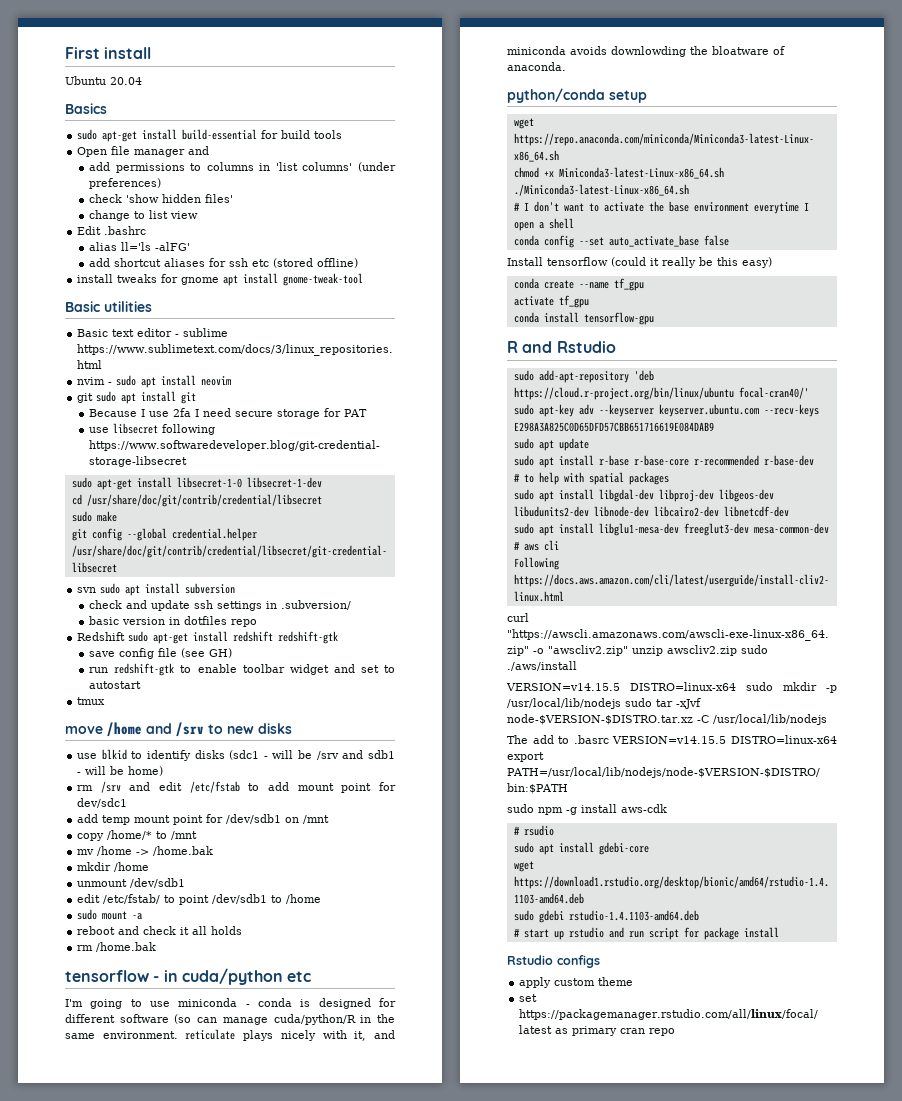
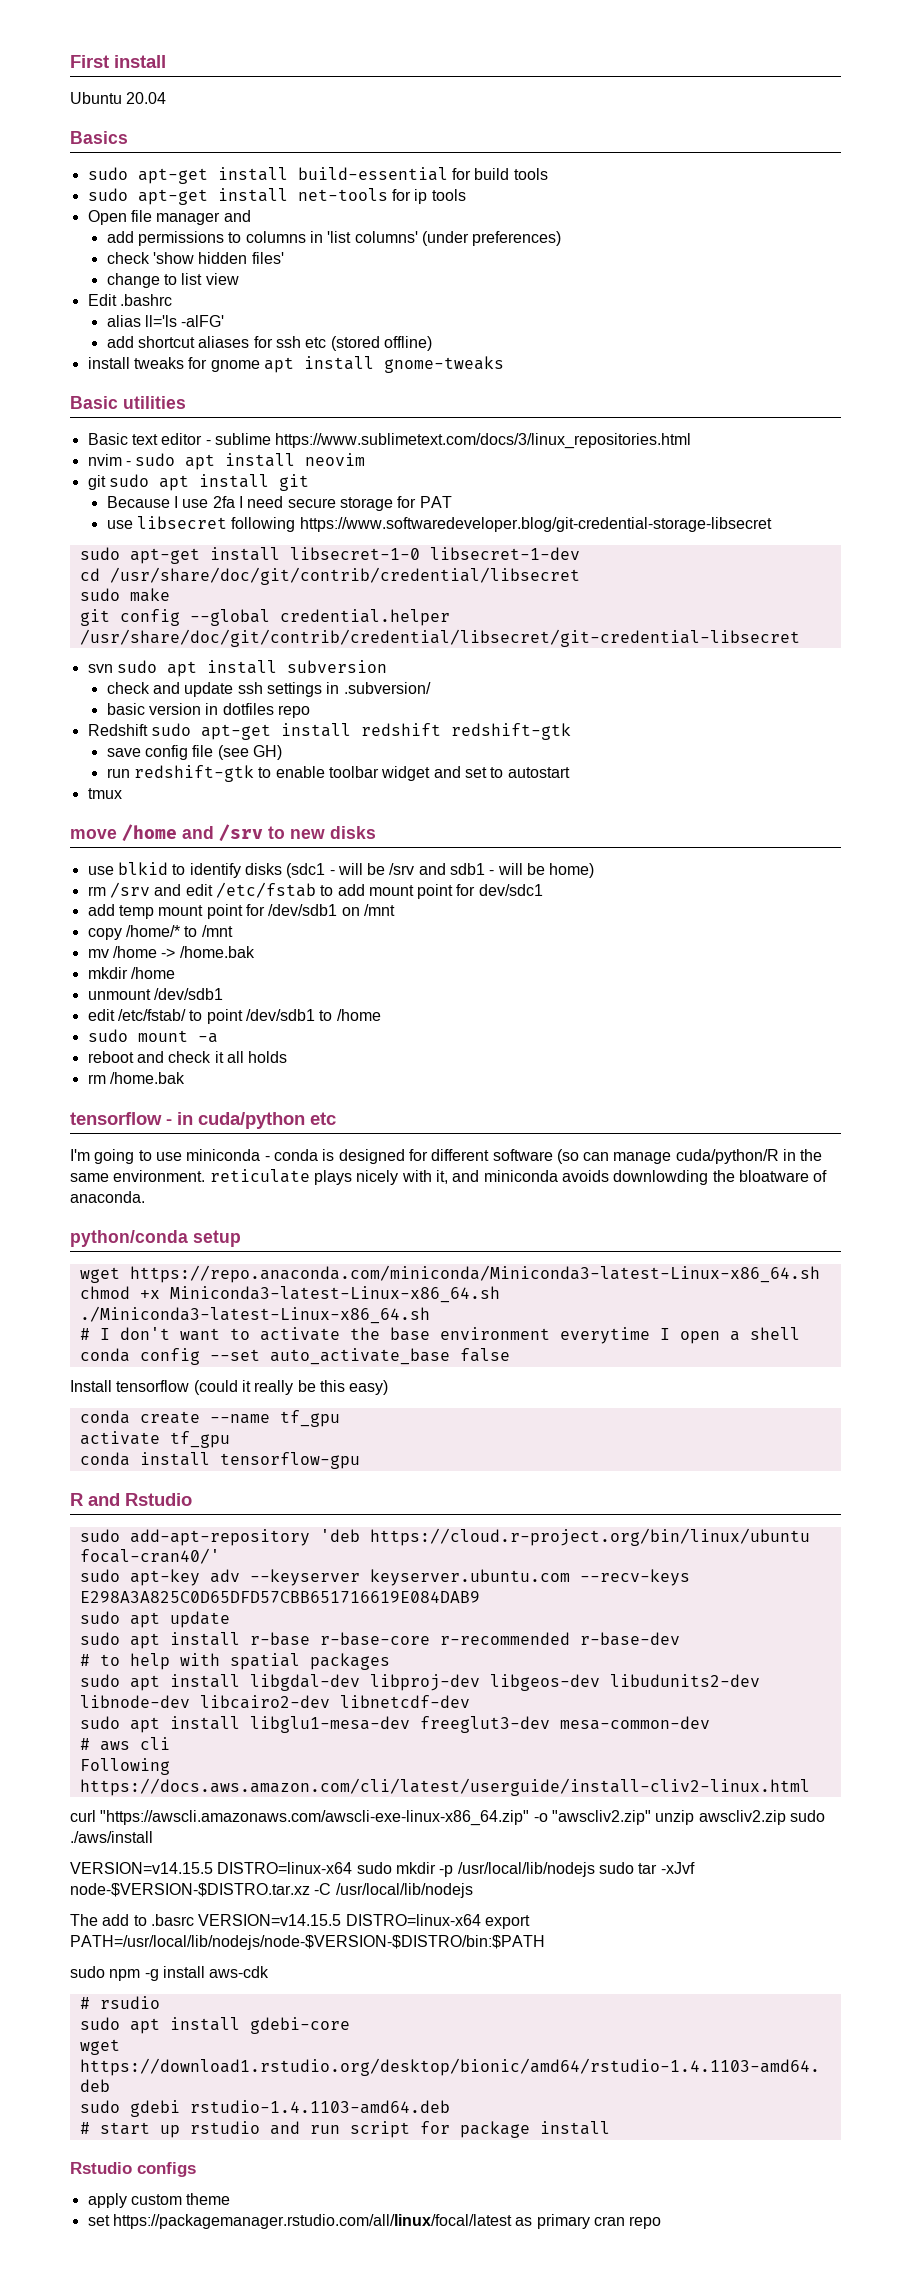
(343, 134) none -> [87,188,466,205] // sudo apt-get install net-tools for ip tools
[283,273,364,286] gnome-tweak-tool -> [383,356,504,373] gnome-tweaks

